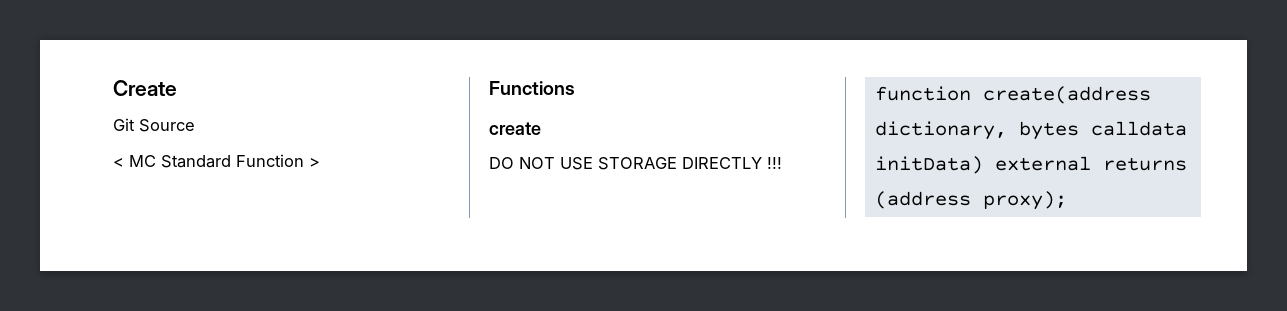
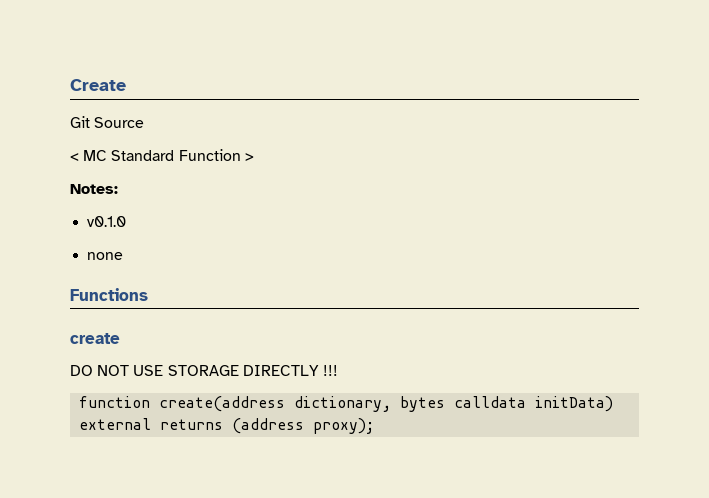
(320, 162) none -> [70,184,118,194] [87,216,127,227] [87,252,124,260] // Notes: // v0.1.0 // none

